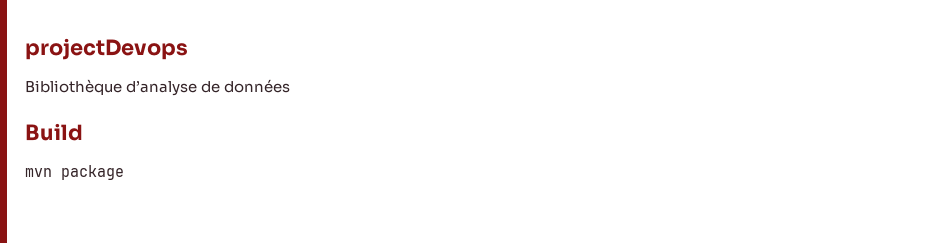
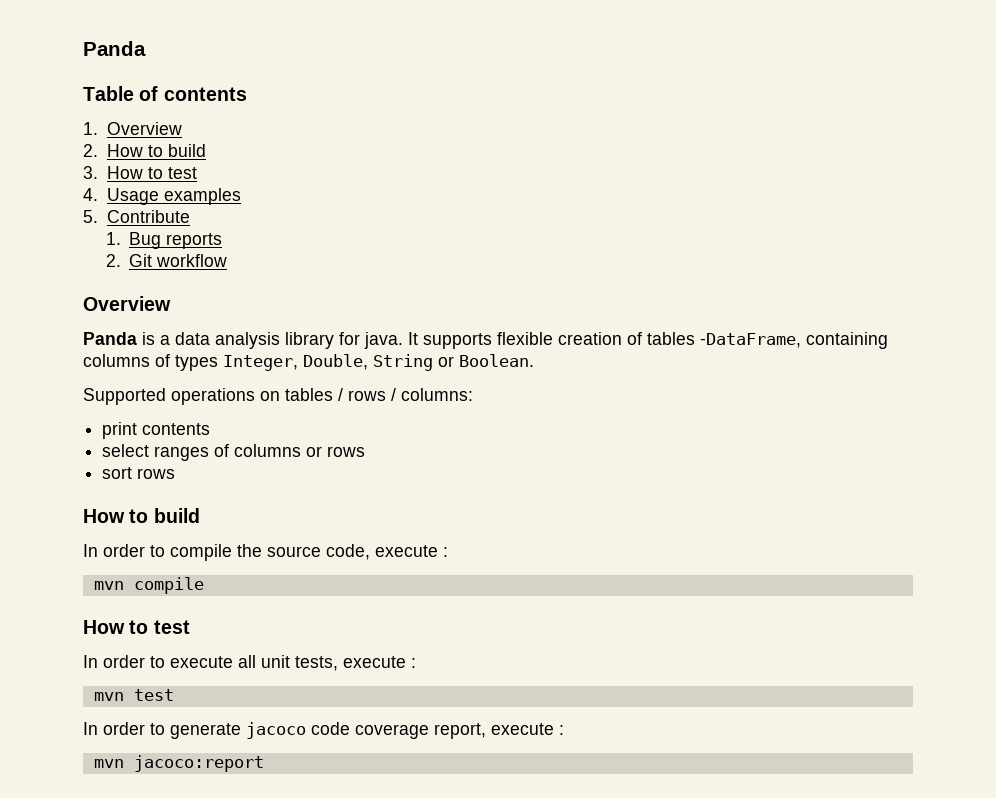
[25,38,188,60] [25,79,291,96] [25,123,83,141] [25,165,124,180] projectDevops // Bibliothèque d’analyse de données // Build // mvn package -> [83,41,146,56] [83,86,247,101] [83,122,182,135] [83,144,206,157] [83,166,197,179] [83,188,241,205] [83,210,190,223] [105,232,223,249] [105,254,228,267] [83,296,171,311] [83,332,888,349] [83,354,534,371] [83,388,473,405] [102,422,211,439] [102,444,366,461] [102,467,176,479] [83,508,200,523] [83,544,448,561] [93,577,204,594] [83,620,190,634] [83,655,416,671] [93,689,174,701] [83,722,564,739] [93,755,264,772] Panda // Table of contents // 1. Overview // 2. How to build // 3. How to test // 4. Usage examples // 5. Contribute // 1. Bug reports // 2. Git workflow // Overview // Panda is a data analysis library for java. It supports flexible creation of tables -DataFrame, containing columns of types Integer, Double, String or Boolean. // Supported operations on tables / rows / columns: // print contents // select ranges of columns or rows // sort rows // How to build // In order to compile the source code, execute : // mvn compile // How to test // In order to execute all unit tests, execute : // mvn test // In order to generate jacoco code coverage report, execute : // mvn jacoco:report

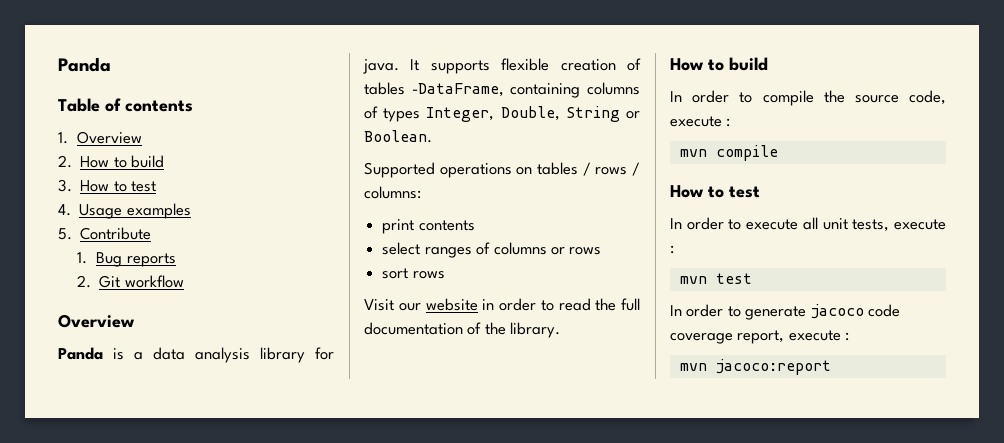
(176, 473) none -> [364,298,640,311] [364,322,561,338] // Visit our website in order to read the full documentation of the library.

